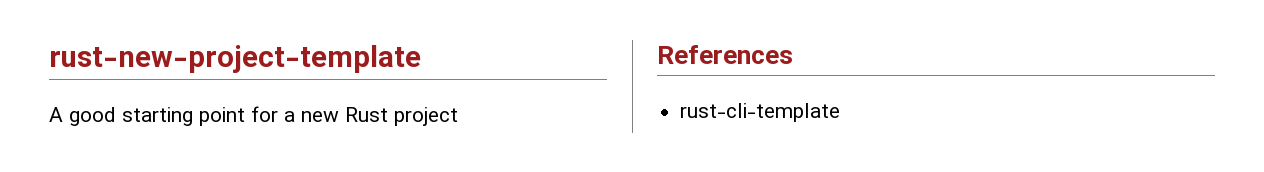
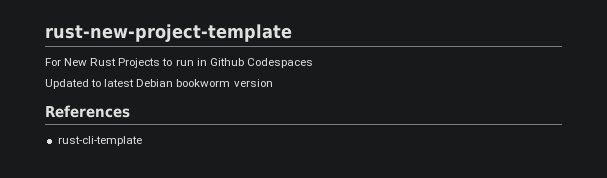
[49,106,458,126] A good starting point for a new Rust project -> [45,58,313,68] [45,79,273,89] For New Rust Projects to run in Github Codespaces // Updated to latest Debian bookworm version

